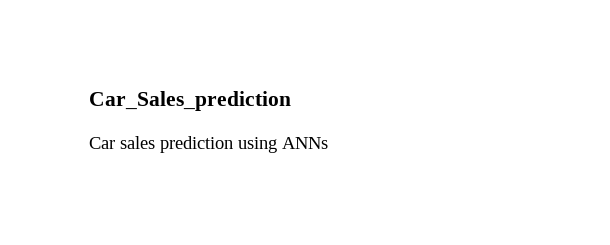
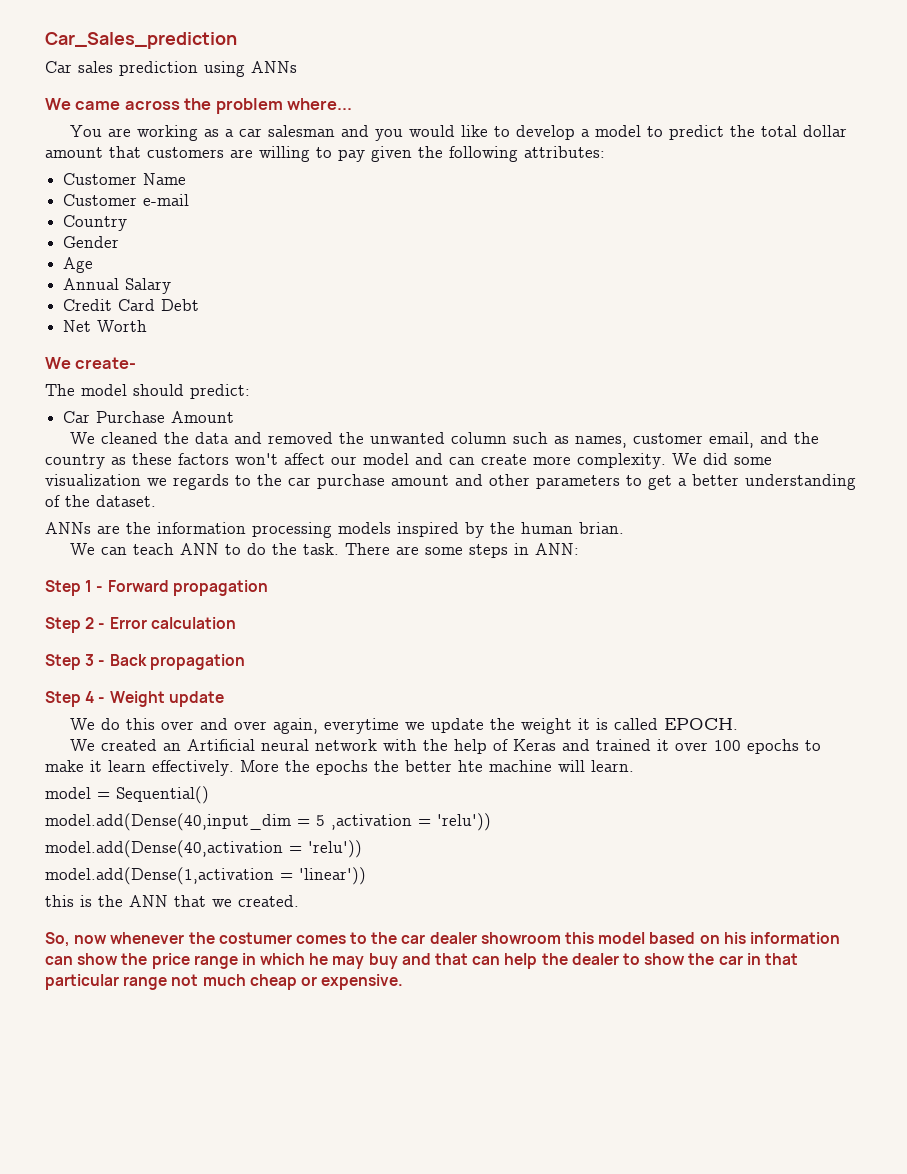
(328, 143) none -> [45,98,353,114] [69,125,847,141] [45,146,605,162] [63,173,187,185] [63,194,190,206] [63,215,128,231] [63,236,120,248] [63,257,94,273] [63,278,172,294] [63,299,200,311] [63,320,148,332] [45,357,137,369] [45,384,250,399] [63,411,235,423] [69,432,819,448] [45,453,772,469] [45,474,856,490] [45,495,156,507] [45,522,624,538] [69,543,579,558] [45,580,268,596] [45,617,236,633] [45,654,245,670] [45,691,224,707] [69,718,738,734] [69,739,821,754] [45,760,634,776] [45,786,209,804] [45,813,491,831] [45,840,362,858] [45,867,366,885] [45,895,299,907] [45,932,840,947] [45,953,798,969] [45,974,404,990] // We came across the problem where... // You are working as a car salesman and you would like to develop a model to predict the total dollar amount that customers are willing to pay given the following attributes: // Customer Name // Customer e-mail // Country // Gender // Age // Annual Salary // Credit Card Debt // Net Worth // We create- // The model should predict: // Car Purchase Amount // We cleaned the data and removed the unwanted column such as names, customer email, and the country as these factors won't affect our model and can create more complexity. We did some visualization we regards to the car purchase amount and other parameters to get a better understanding of the dataset. // ANNs are the information processing models inspired by the human brian. // We can teach ANN to do the task. There are some steps in ANN: // Step 1 - Forward propagation // Step 2 - Error calculation // Step 3 - Back propagation // Step 4 - Weight update // We do this over and over again, everytime we update the weight it is called EPOCH. // We created an Artificial neural network with the help of Keras and trained it over 100 epochs to make it learn effectively. More the epochs the better hte machine will learn. // model = Sequential() // model.add(Dense(40,input_dim = 5 ,activation = 'relu')) // model.add(Dense(40,activation = 'relu')) // model.add(Dense(1,activation = 'linear')) // this is the ANN that we created. // So, now whenever the costumer comes to the car dealer showroom this model based on his information can show the price range in which he may buy and that can help the dealer to show the car in that particular range not much cheap or expensive.

